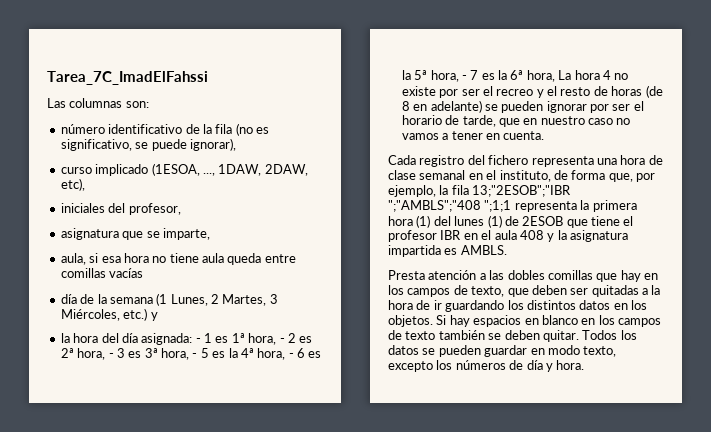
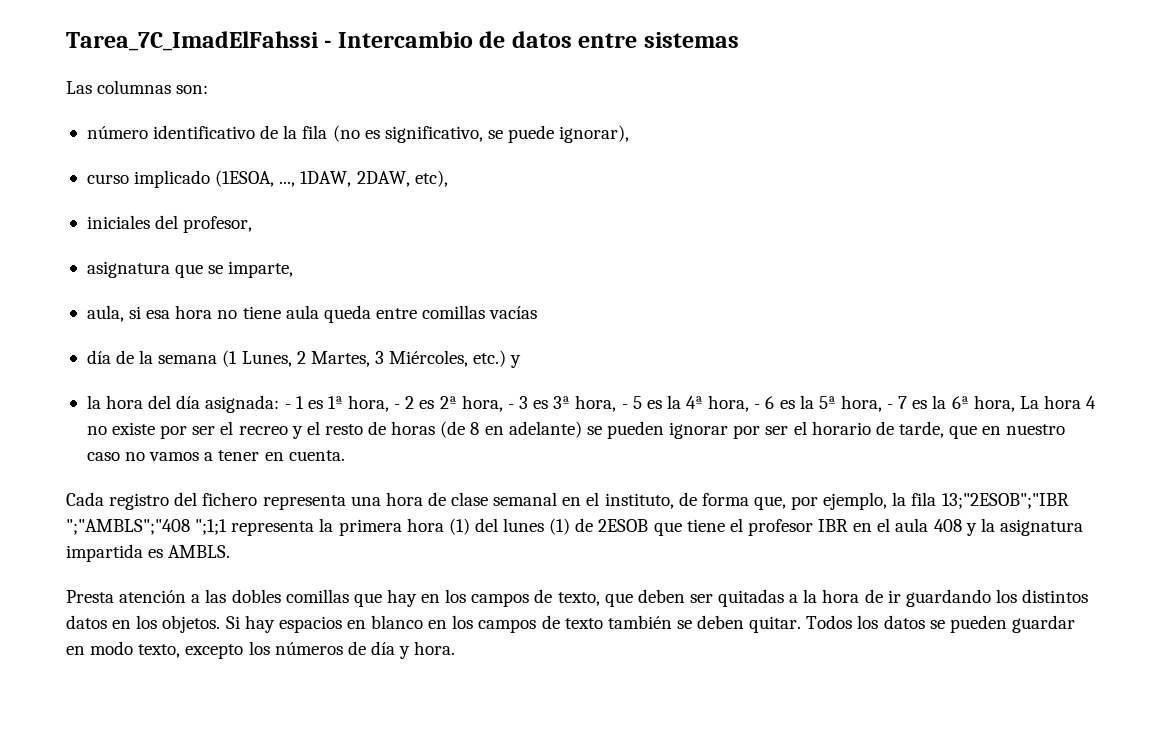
(208, 78) none -> [324,31,739,48] - Intercambio de datos entre sistemas

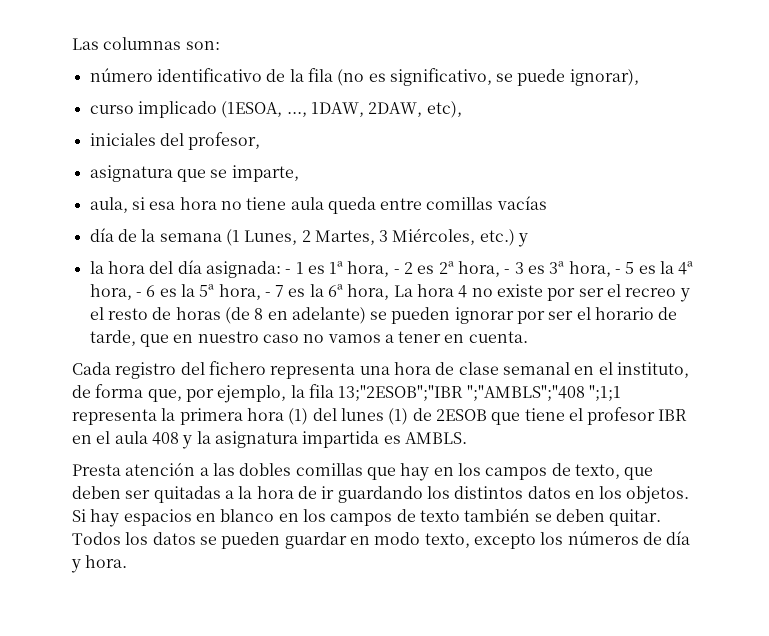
[66,31,739,51] Tarea_7C_ImadElFahssi - Intercambio de datos entre sistemas // -> (72, 44) none

